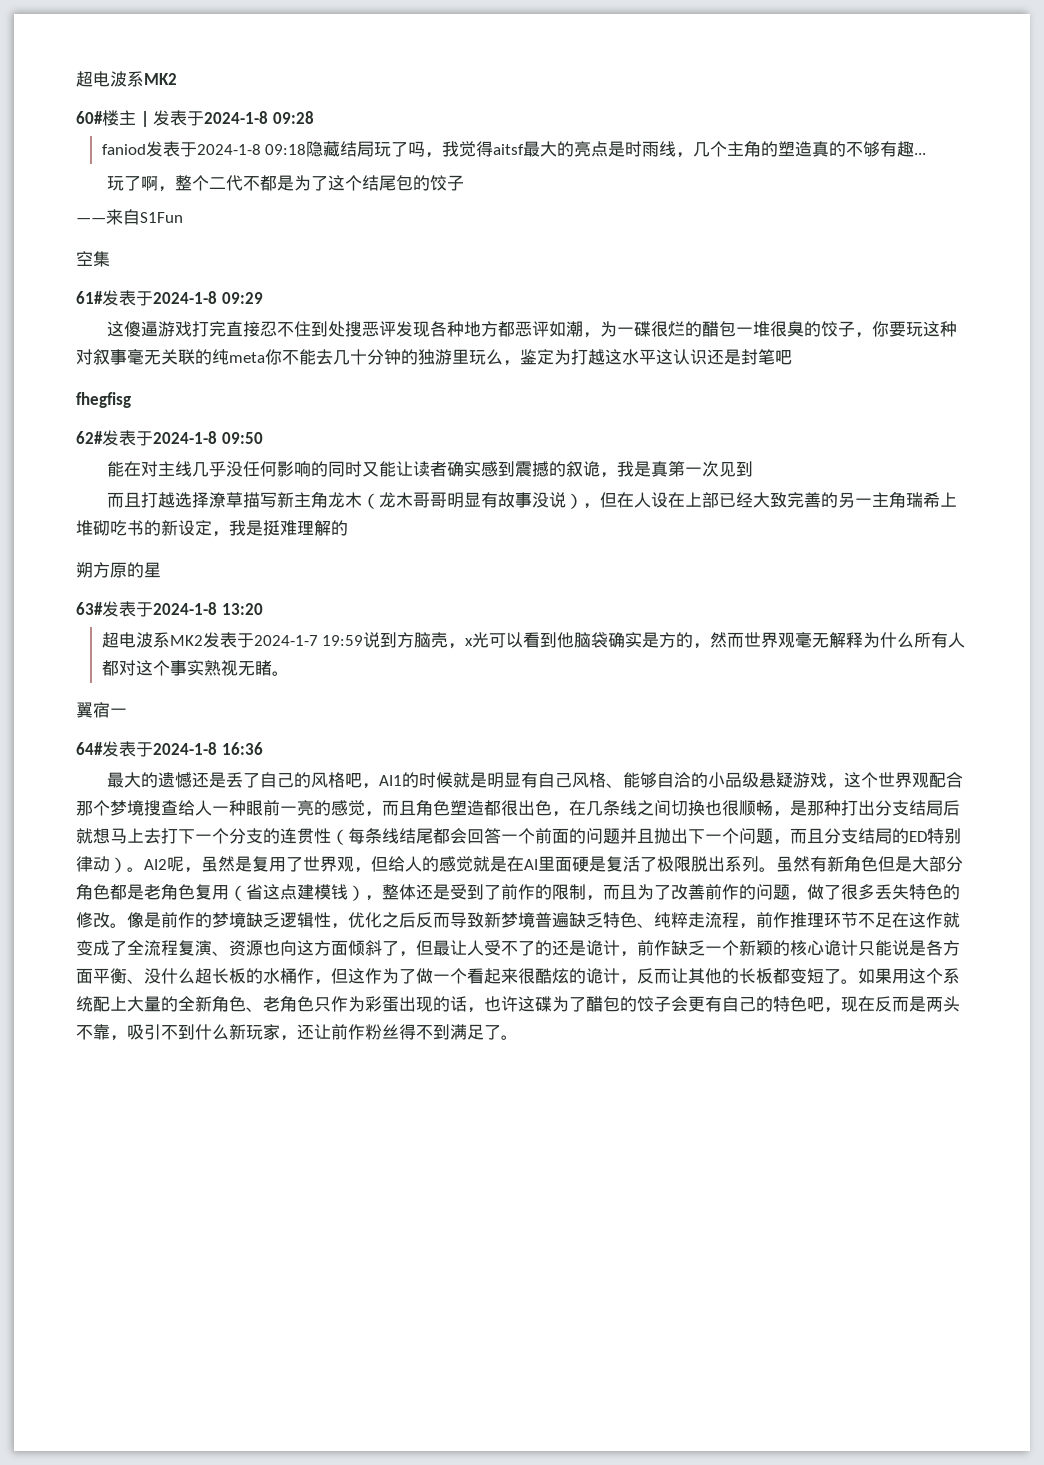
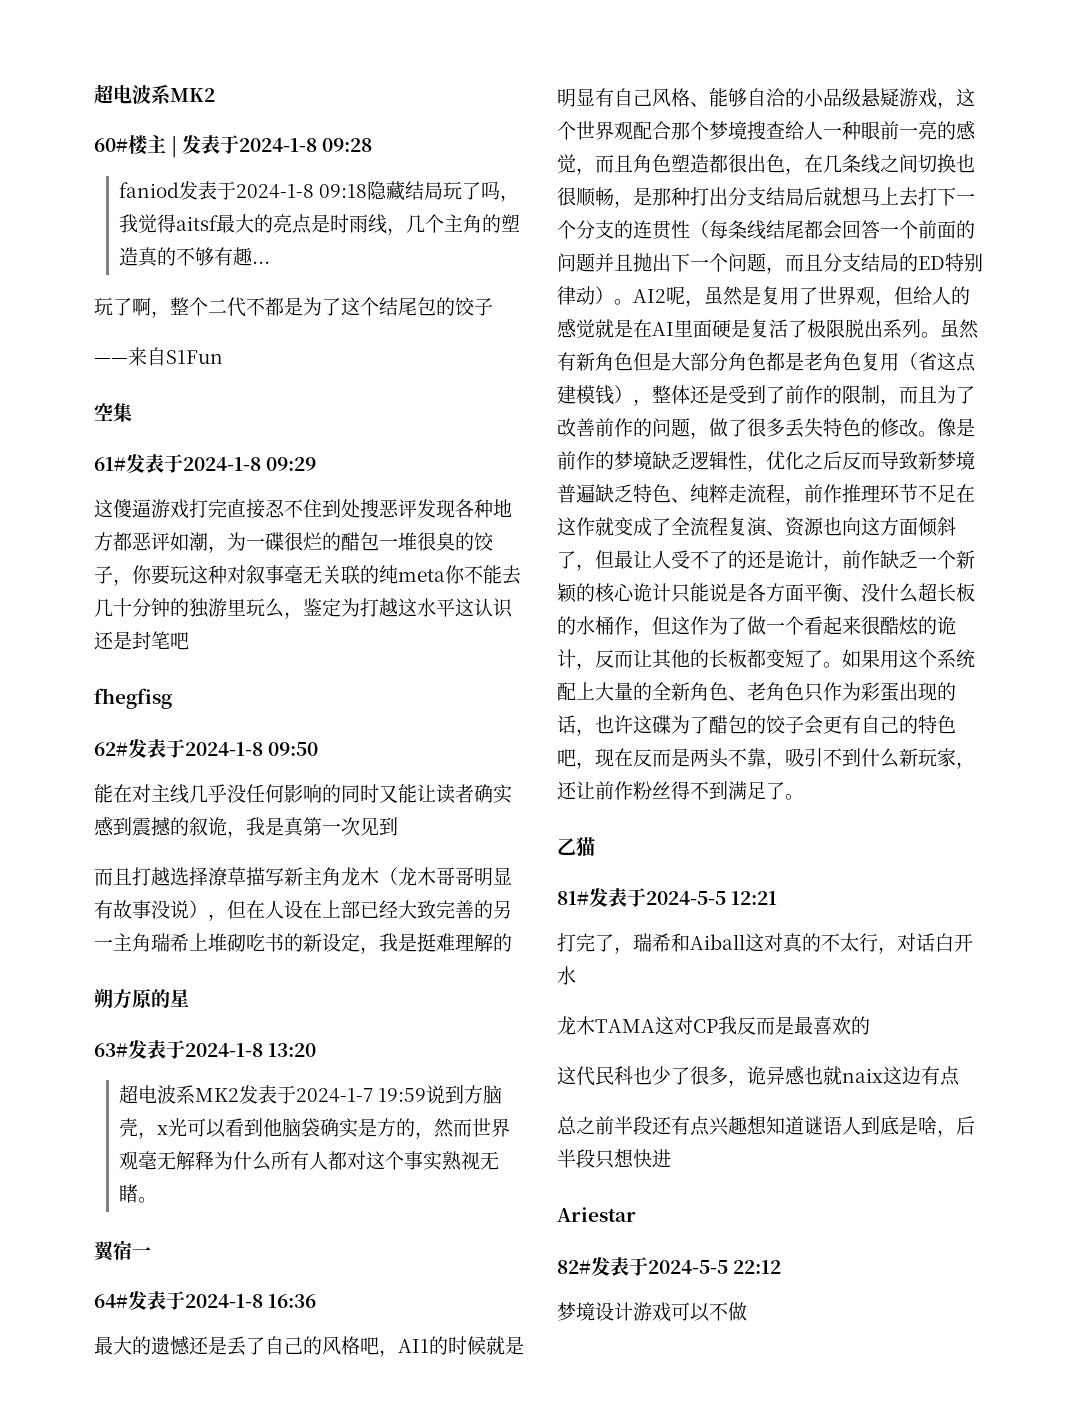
(518, 1037) none -> [557,837,595,856] [557,888,778,907] [557,933,973,954] [557,966,576,985] [557,1016,870,1035] [557,1066,960,1087] [557,1115,975,1137] [557,1148,671,1169] [557,1207,636,1222] [557,1257,782,1276] [557,1302,747,1322] // 乙猫 // 81#发表于2024-5-5 12:21 // 打完了，瑞希和Aiball这对真的不太行，对话白开水 // 龙木TAMA这对CP我反而是最喜欢的 // 这代民科也少了很多，诡异感也就naix这边有点 // 总之前半段还有点兴趣想知道谜语人到底是啥，后半段只想快进 // Ariestar // 82#发表于2024-5-5 22:12 // 梦境设计游戏可以不做

